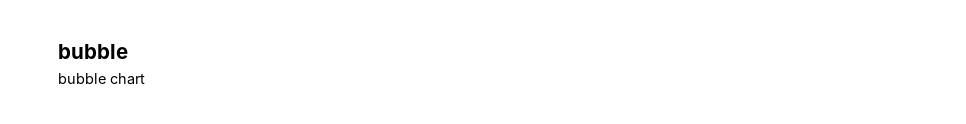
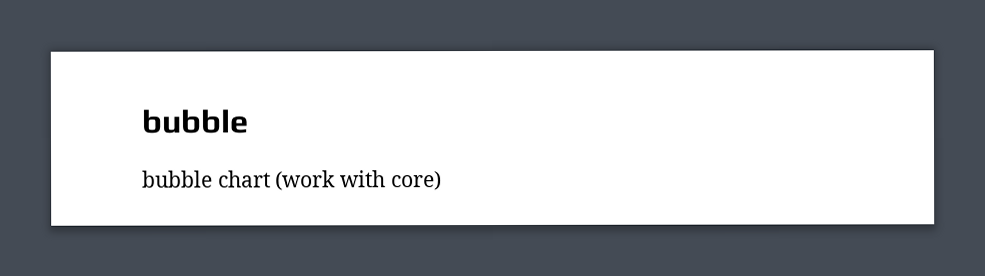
(145, 79) none -> [275,170,442,191] (work with core)

